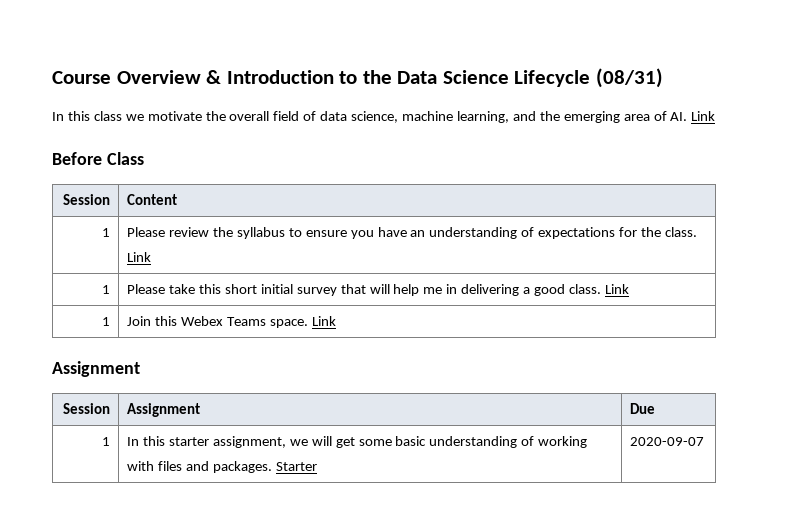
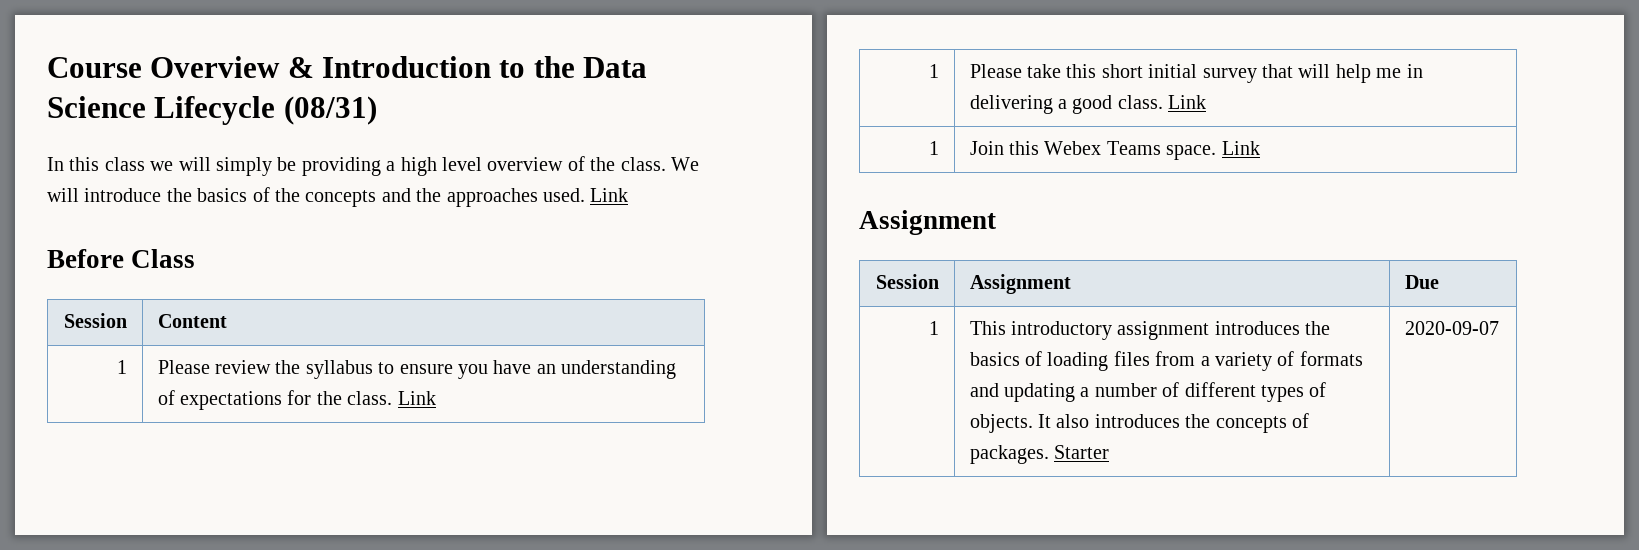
[147,111,688,123] motivate the overall field of data science, machine learning, and the emerging area of AI. -> [178,156,699,176] [47,187,585,207] will simply be providing a high level overview of the class. We will introduce the basics of the concepts and the approaches used.
[127,436,588,448] [127,461,209,471] In this starter assignment, we will get some basic understanding of working with files and -> [969,321,1331,340] [969,351,1363,371] [969,382,1327,402] [969,413,1310,433] This introductory assignment introduces the basics of loading files from a variety of formats and updating a number of different types of objects. It also introduces the concepts of

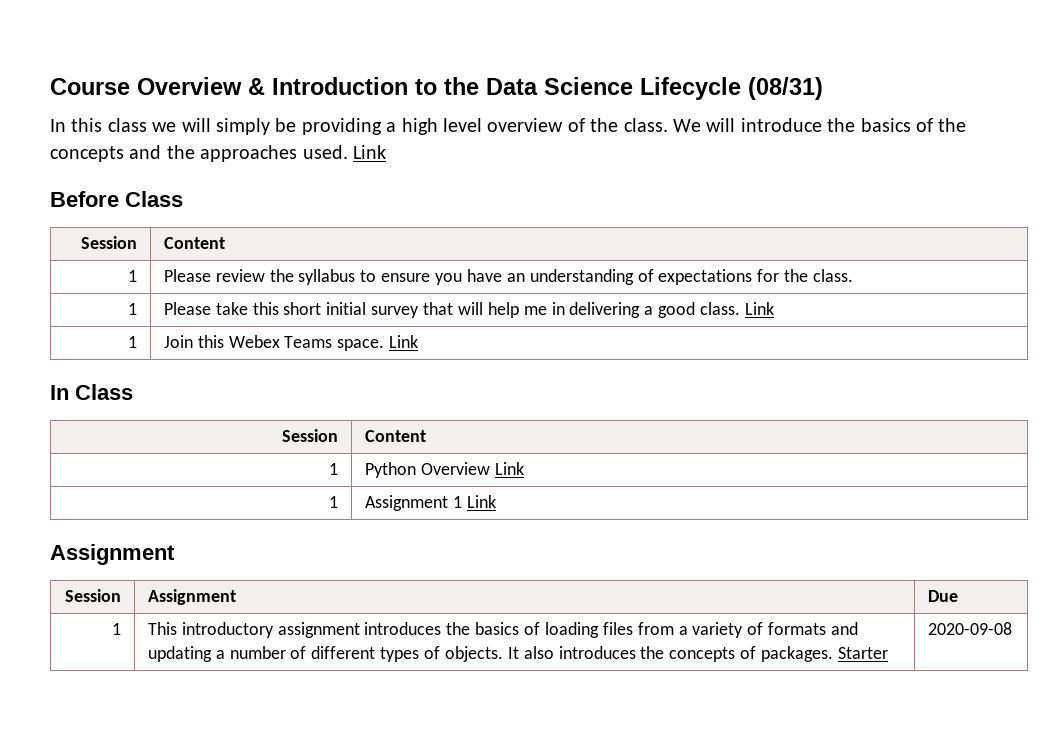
[397,391,436,405] Link -> (853, 275) none
(1260, 148) none -> [50,384,133,400] [282,429,339,442] [364,430,426,442] [329,463,339,475] [364,462,524,478] [329,496,339,508] [364,495,496,511] // In Class // Session | Content // 1 | Python Overview Link // 1 | Assignment 1 Link
[1404,321,1499,335] 2020-09-07 -> [927,622,1012,635] 2020-09-08

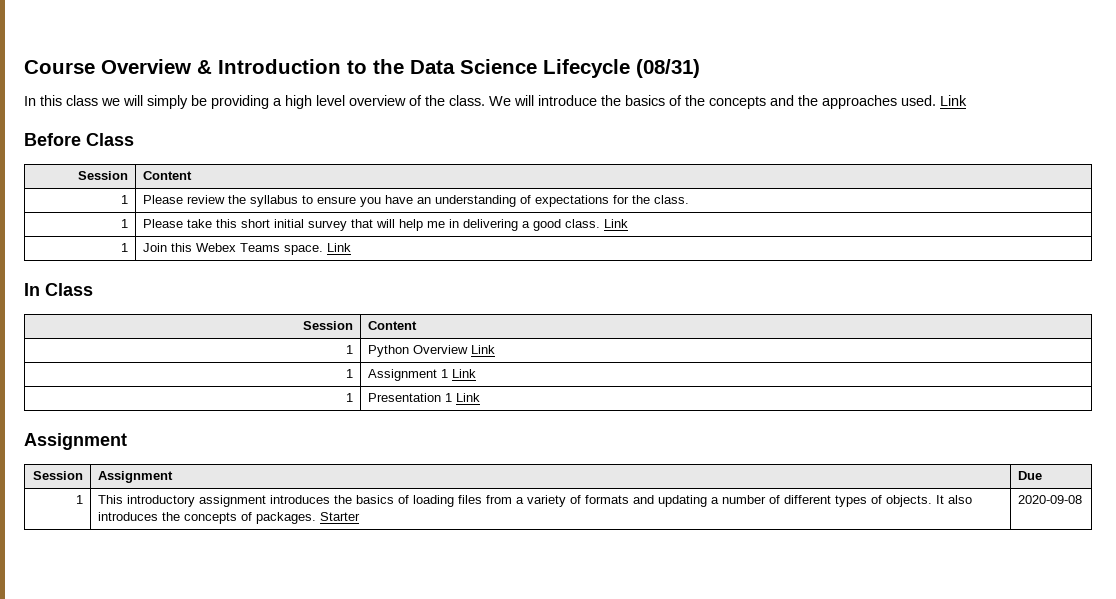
(496, 501) none -> [346,393,354,402] [367,393,480,402] // 1 | Presentation 1 Link

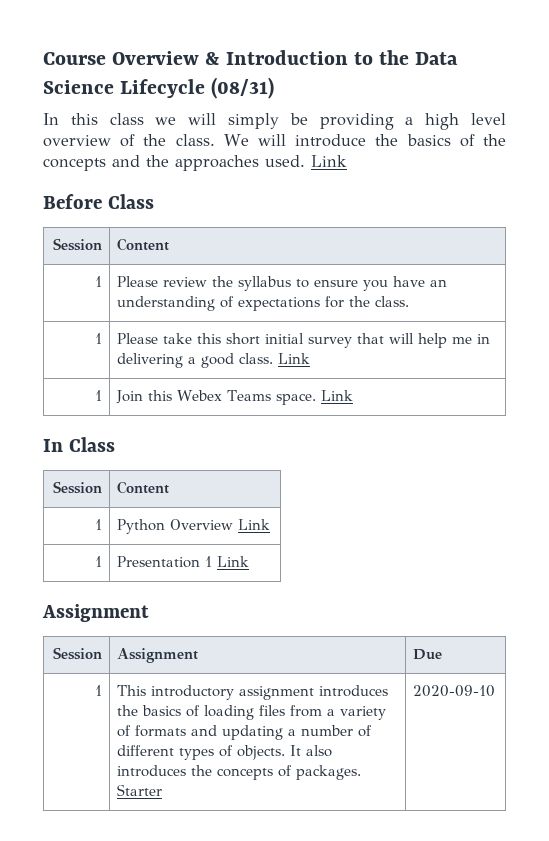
[346,369,354,378] [367,369,476,381] // 1 | Assignment 1 Link -> (271, 524) none
[1017,495,1082,504] 2020-09-08 -> [413,685,496,697] 2020-09-10

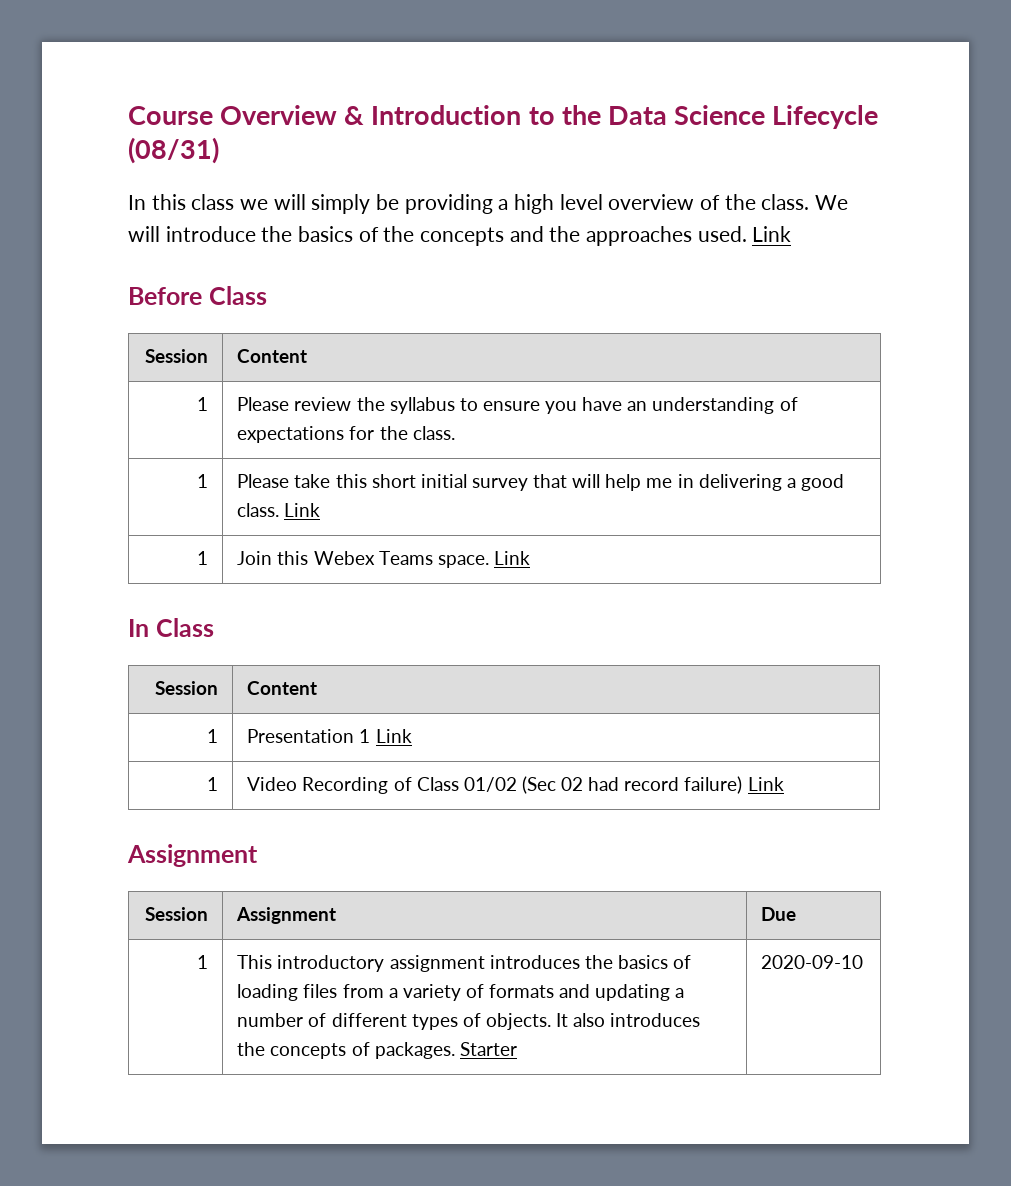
[117,519,271,534] [94,556,102,567] [117,556,213,568] Python Overview Link // 1 | Presentation 1 -> [247,729,412,743] [206,777,218,791] [247,776,743,794] Presentation 1 Link // 1 | Video Recording of Class 01/02 (Sec 02 had record failure)

